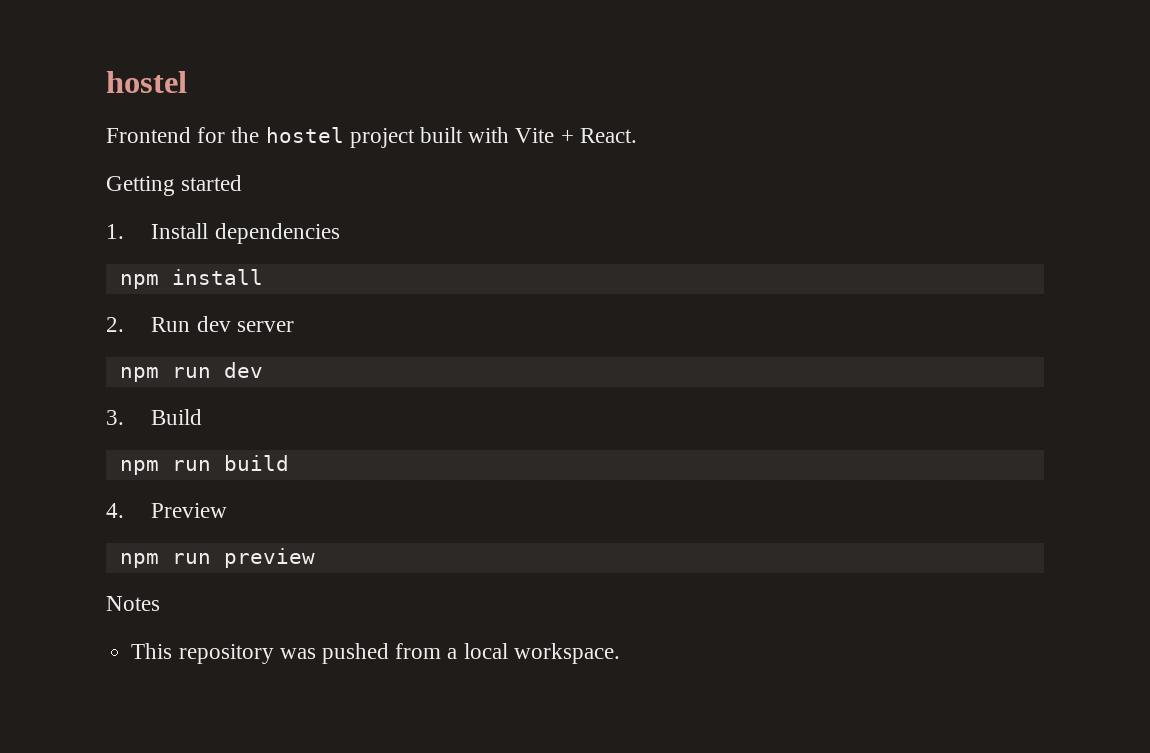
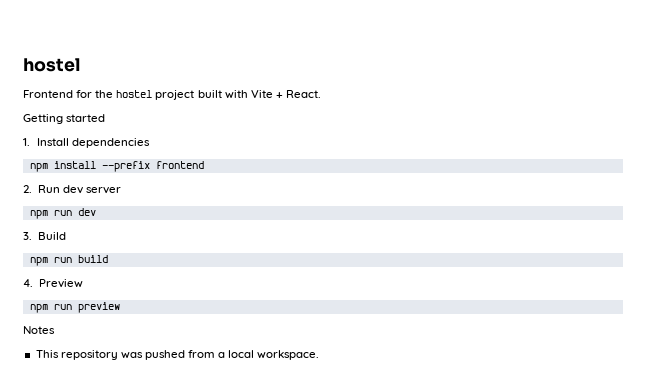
(263, 277) none -> [101,161,204,172] --prefix frontend

